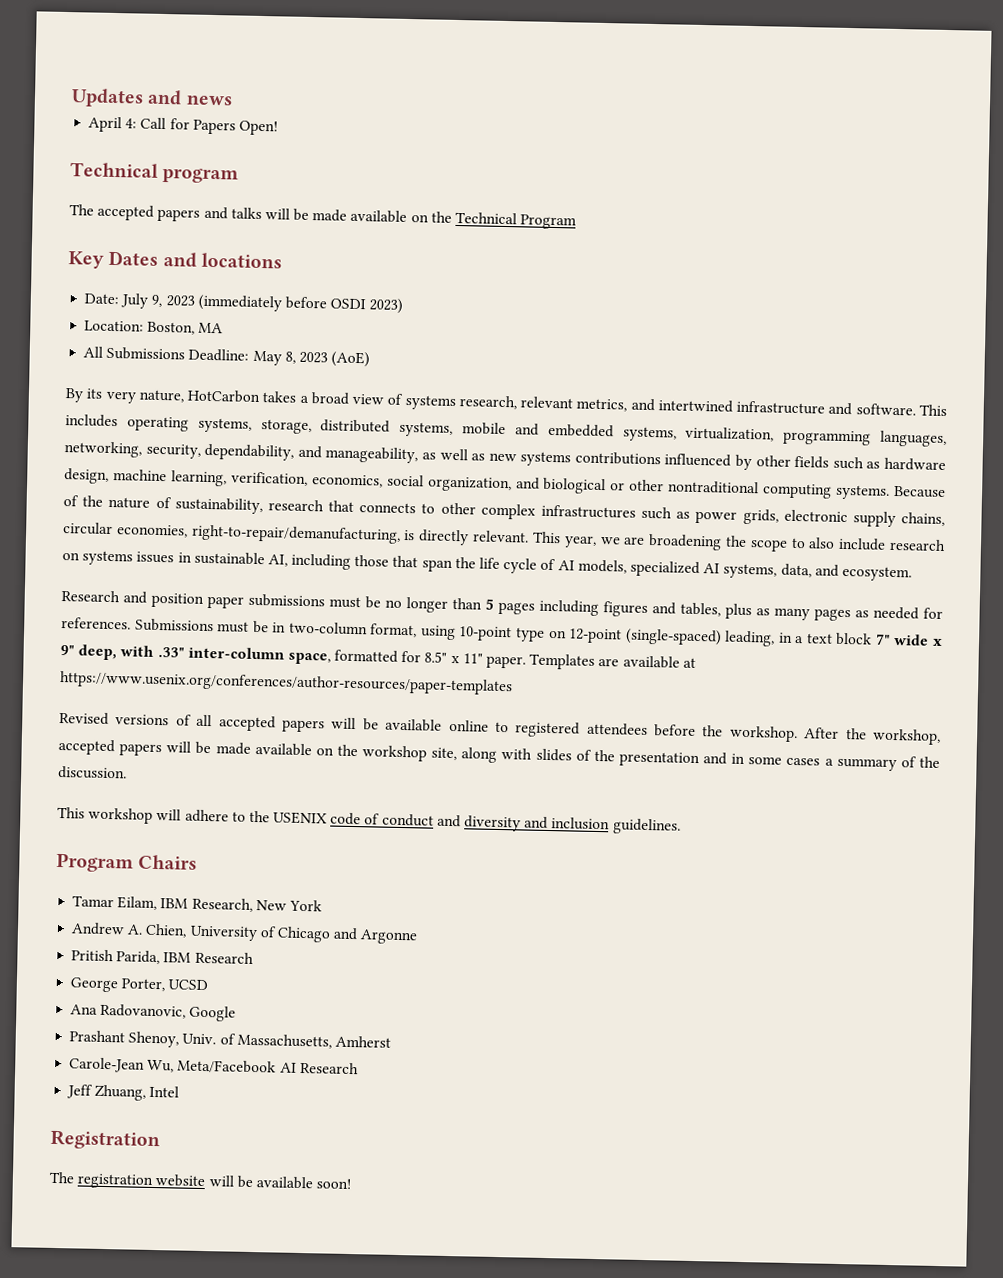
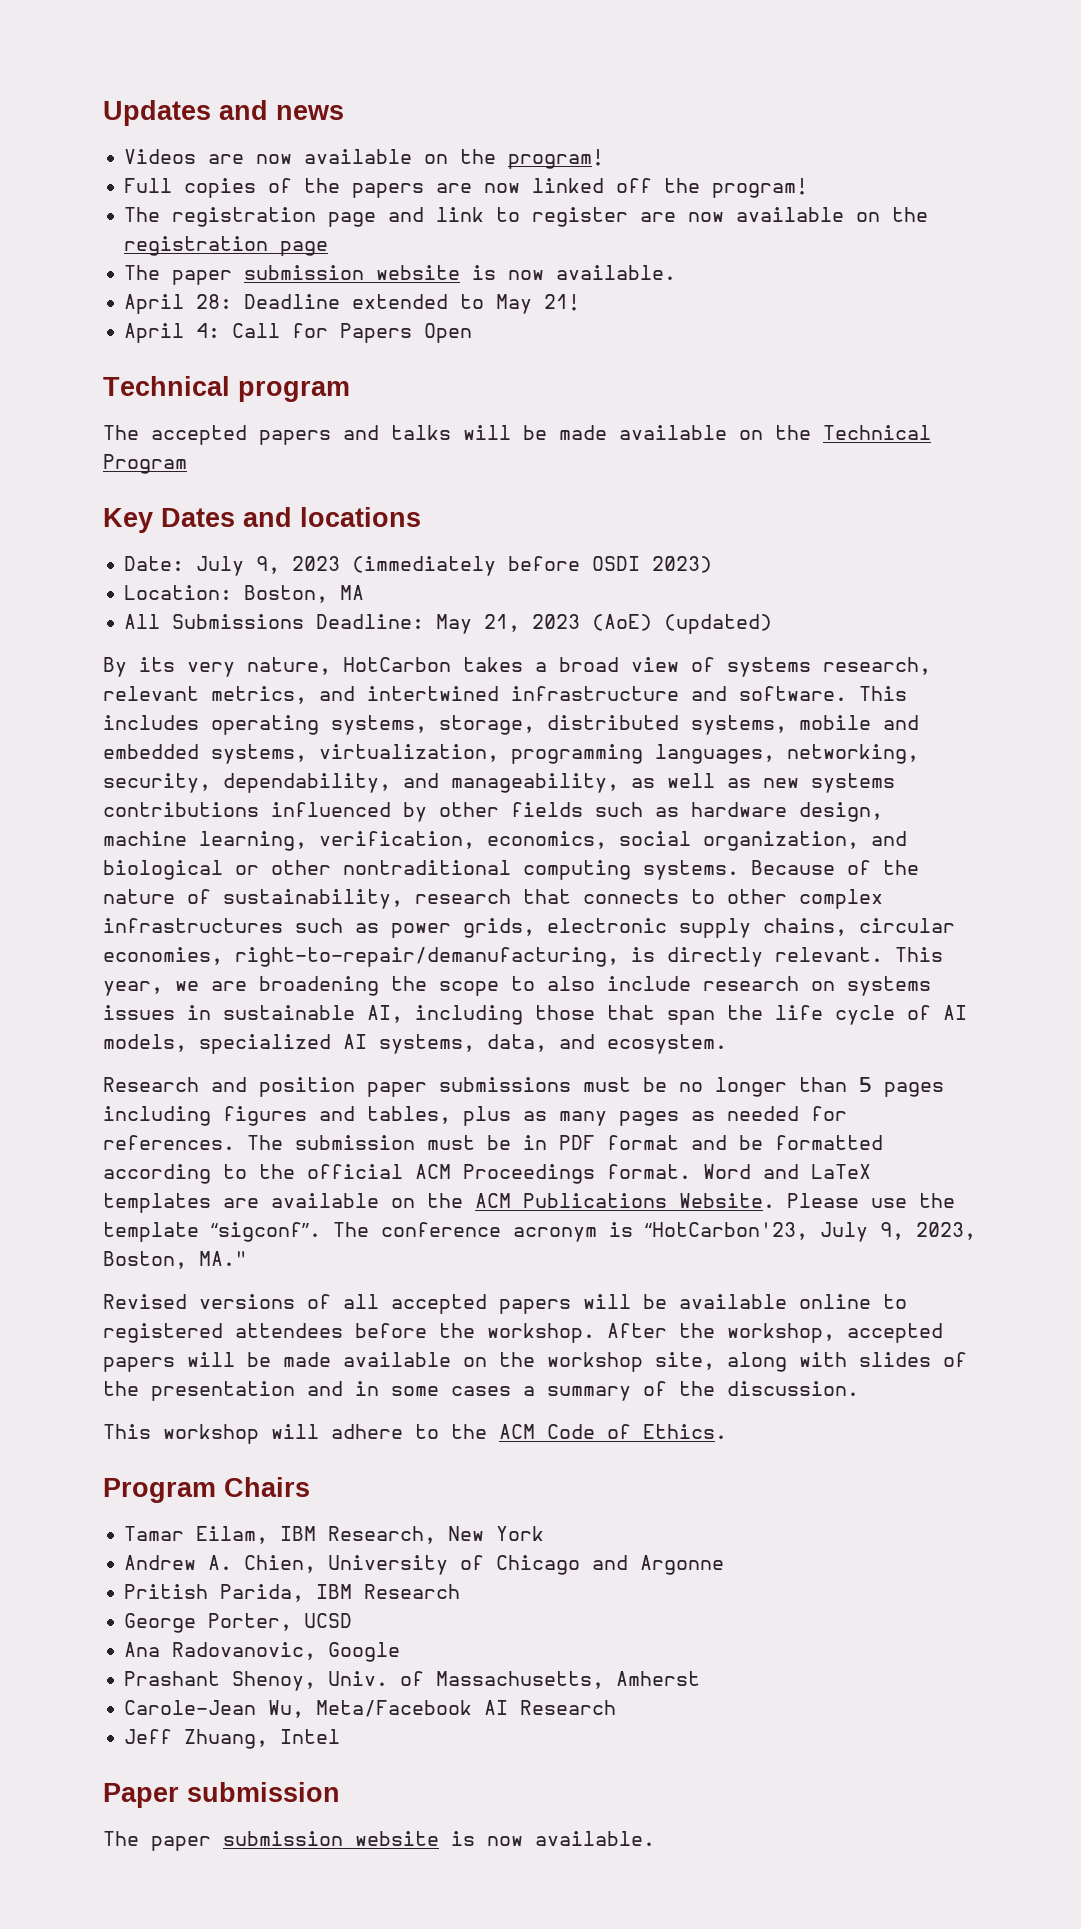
(233, 100) none -> [124,149,605,169] [124,178,809,198] [124,207,929,227] [124,236,329,256] [124,265,677,285] [124,294,581,314] // Videos are now available on the program! // Full copies of the papers are now linked off the program! // The registration page and link to register are now available on the registration page // The paper submission website is now available. // April 28: Deadline extended to May 21!
[238,120,278,136] Open! -> [424,323,473,343] Open
[284,351,296,364] 8, -> [484,614,521,632] 21,
(371, 359) none -> [664,614,773,634] (updated)
[134,618,214,633] Submissions -> [247,1135,415,1150] The submission
[288,621,943,647] [60,644,696,670] [59,670,513,696] two-column format, using 10-point type on 12-point (single-spaced) leading, in a text block 7" wide x 9" deep, with .33" inter-column space, formatted for 8.5" x 11" paper. Templates are available at https://www.usenix.org/conferences/author-resources/paper-templates -> [559,1135,883,1150] [103,1164,871,1184] [103,1193,955,1213] [103,1222,976,1242] [103,1251,247,1269] PDF format and be formatted according to the official ACM Proceedings format. Word and LaTeX templates are available on the ACM Publications Website. Please use the template “sigconf”. The conference acronym is “HotCarbon'23, July 9, 2023, Boston, MA."
[273,811,681,835] USENIX code of conduct and diversity and inclusion guidelines. -> [499,1424,727,1439] ACM Code of Ethics.
[50,1129,160,1151] [49,1171,352,1190] Registration // The registration website will be available soon! -> [103,1782,340,1808] [103,1831,655,1851] Paper submission // The paper submission website is now available.

